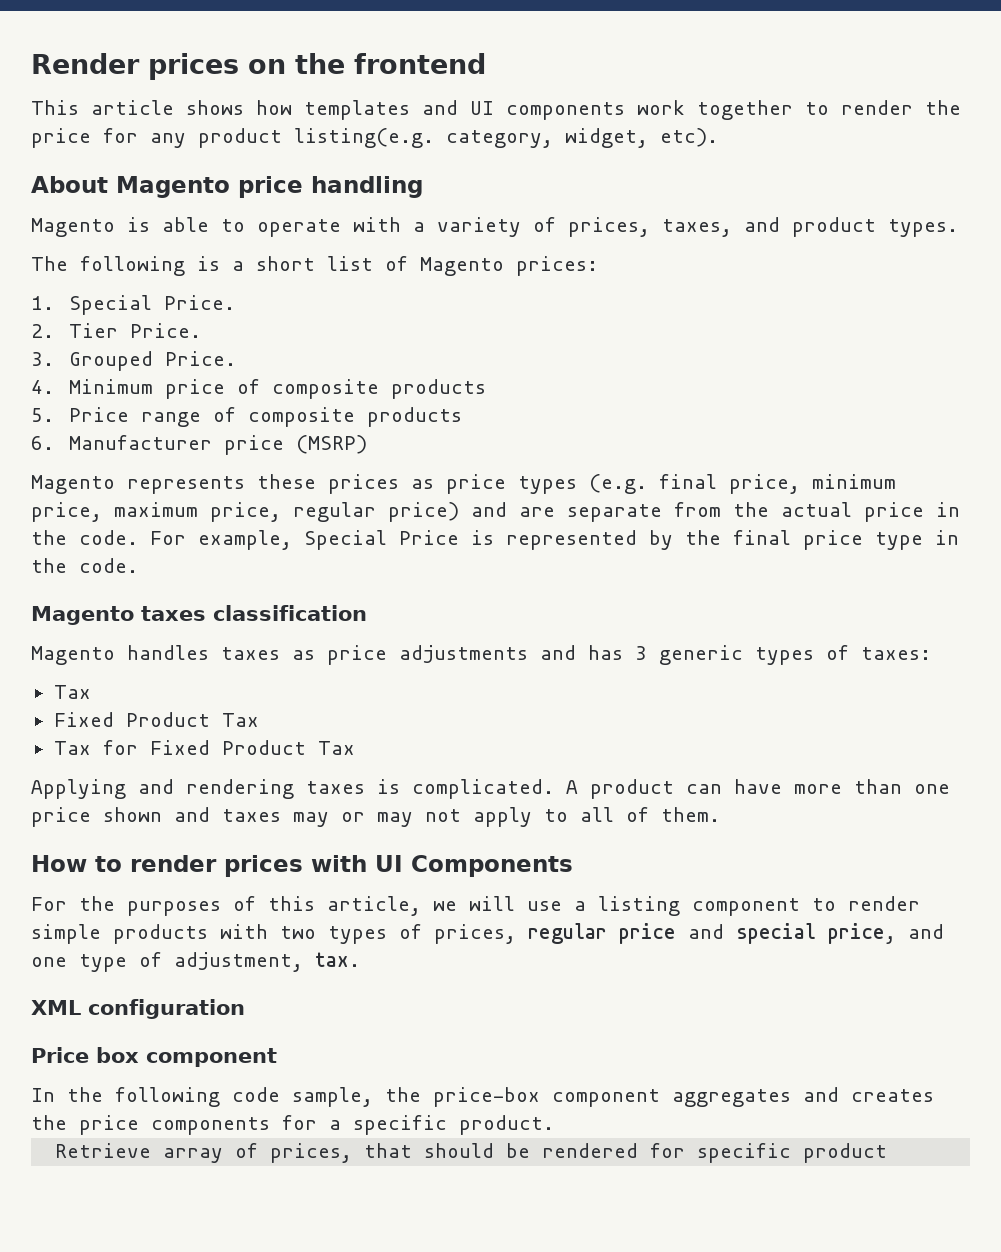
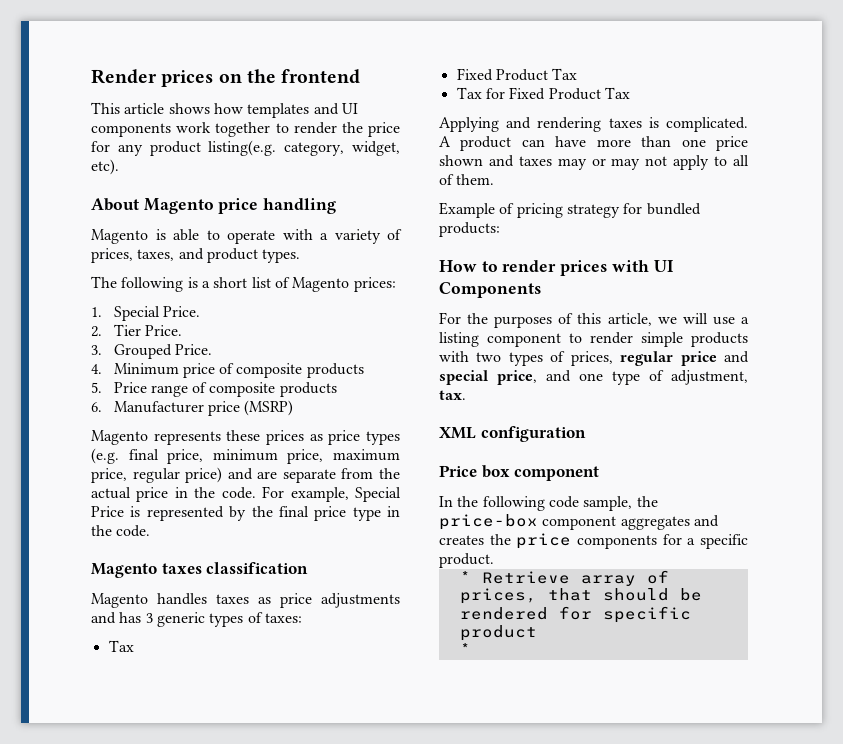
(720, 814) none -> [439,202,701,218] [439,222,500,237] // Example of pricing strategy for bundled products:
(554, 1125) none -> [459,571,471,583] *
(888, 1153) none -> [459,643,471,655] // *

